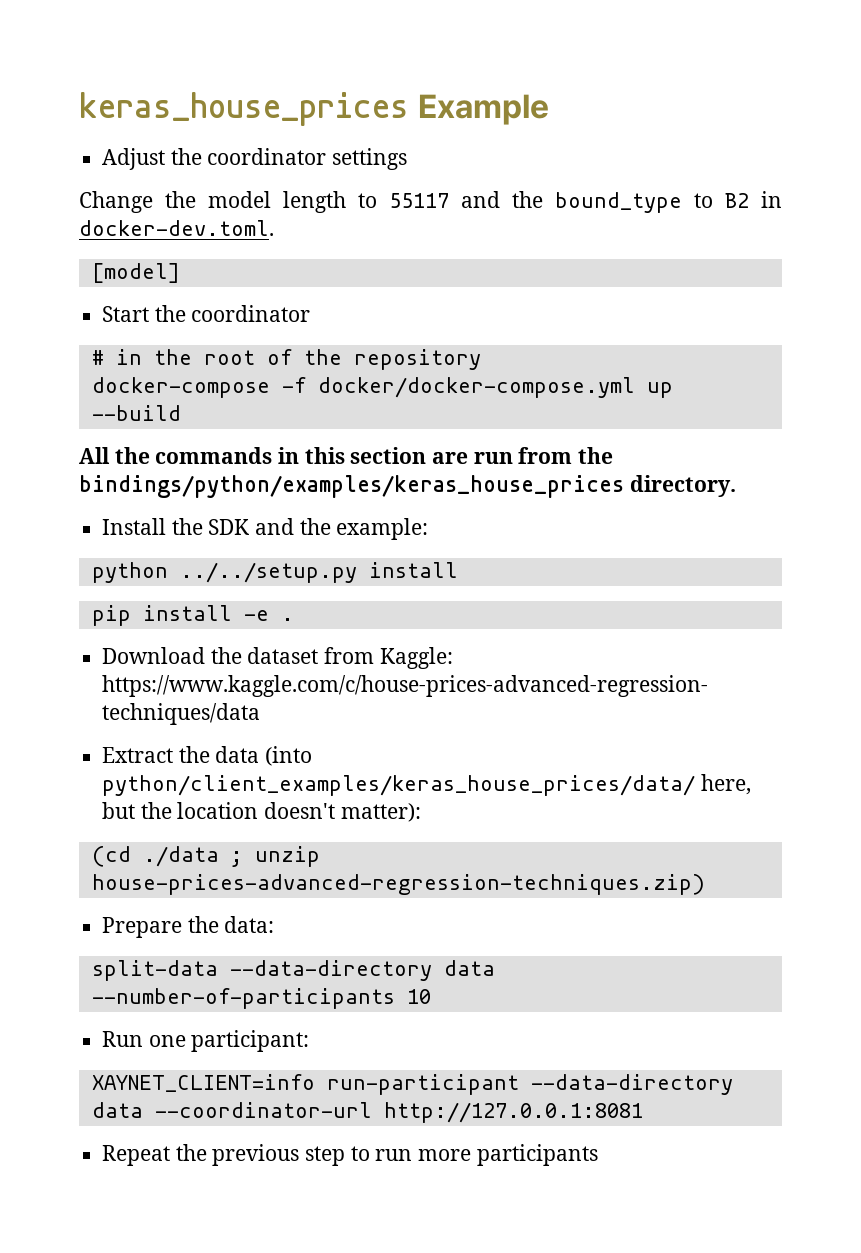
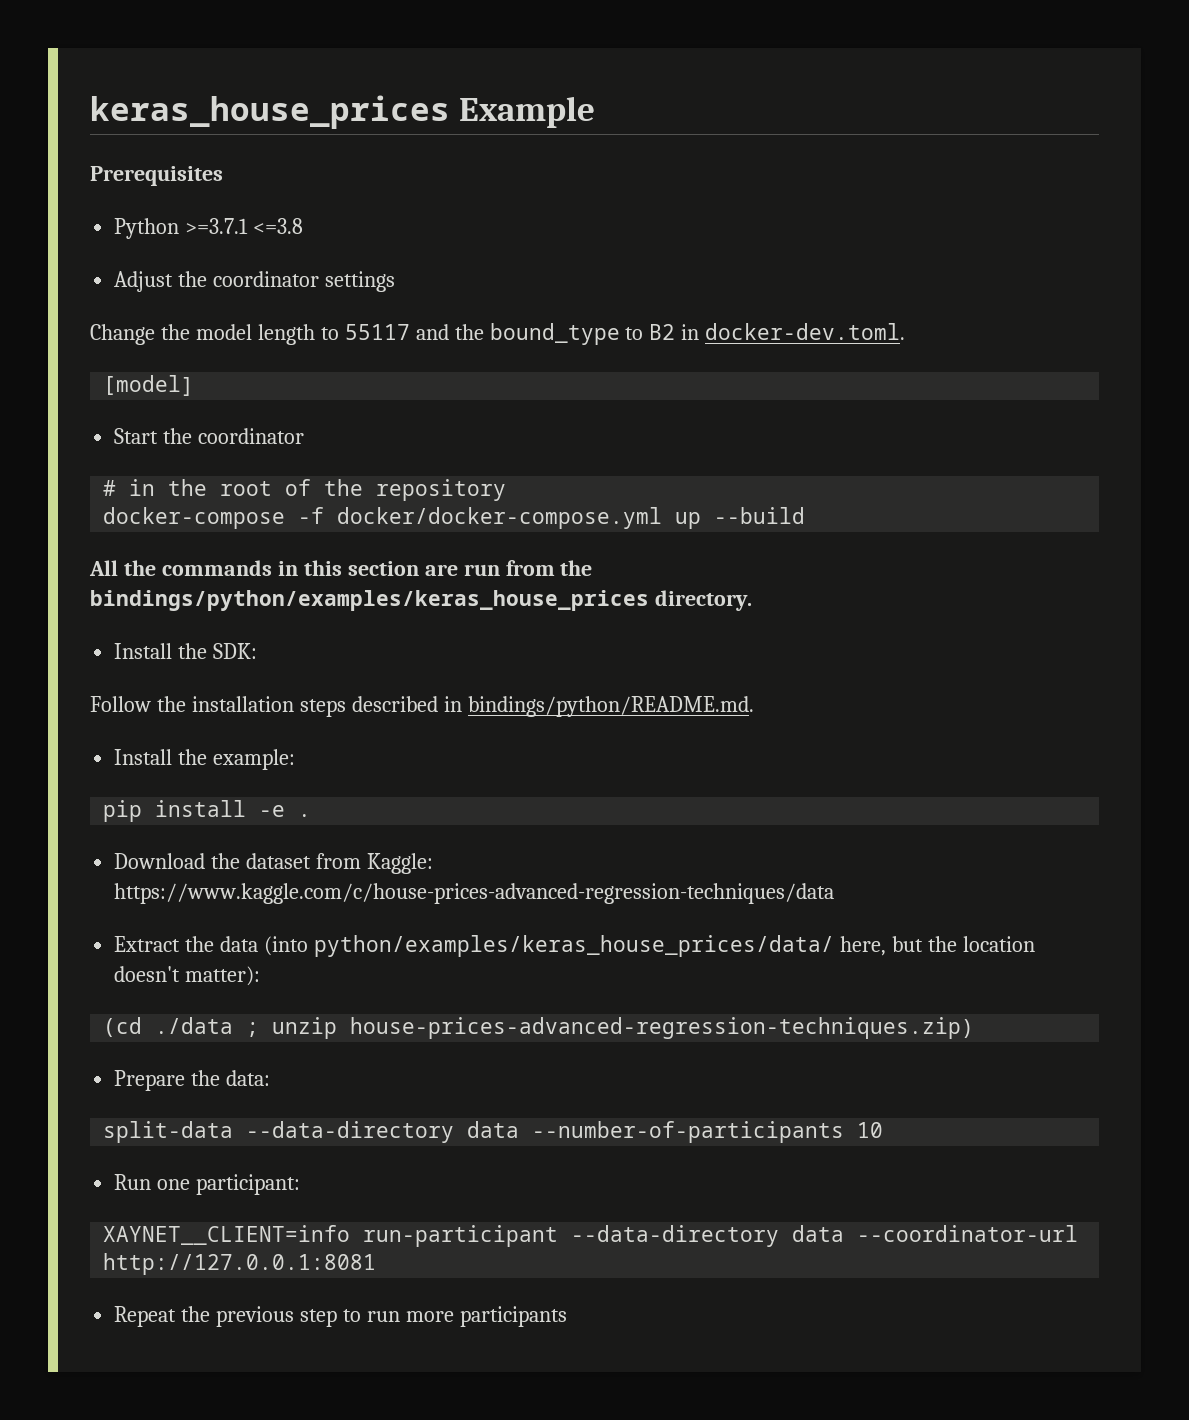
(549, 109) none -> [90,166,223,186] [114,218,304,239] // Prerequisites // Python >=3.7.1 <=3.8
[208,518,295,535] SDK and -> [213,643,258,659] [90,696,754,717] [114,749,173,765] SDK: // Follow the installation steps described in bindings/python/README.md. // Install
[91,562,458,583] // python ../../setup.py install -> (296, 759) none
[102,775,696,796] python/client_examples/keras_house_prices/data/ -> [313,935,834,957] python/examples/keras_house_prices/data/
[91,1074,315,1092] XAYNET_CLIENT=info -> [103,1225,351,1245] XAYNET__CLIENT=info

